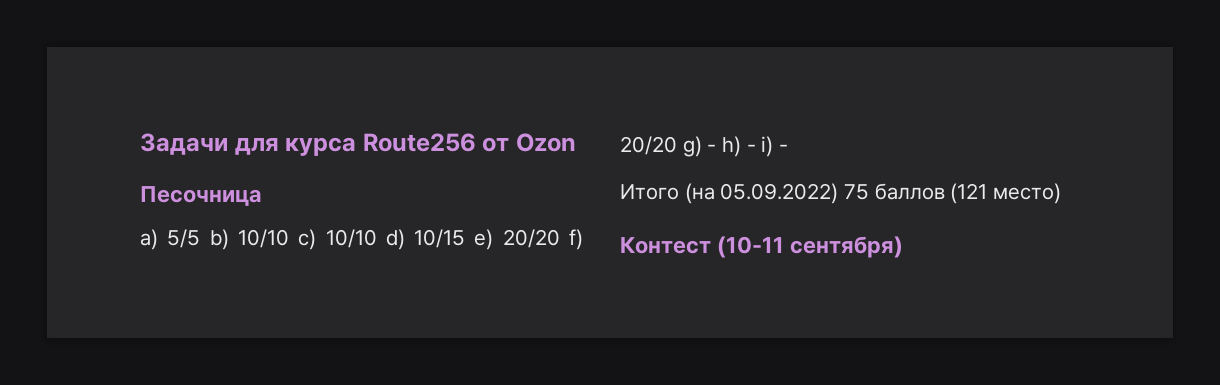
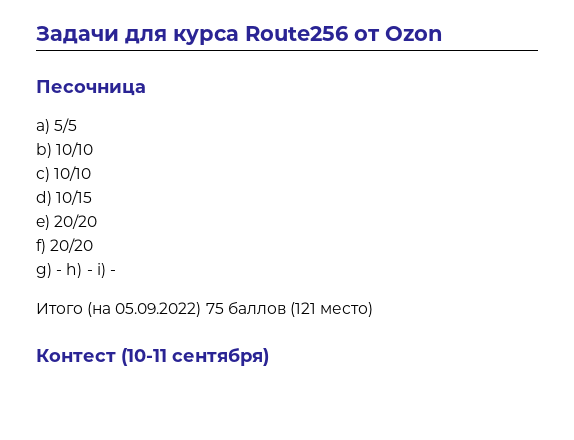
(201, 238) none -> (78, 125) //
(289, 238) none -> (94, 149) //
(377, 238) none -> (92, 173) //
(466, 238) none -> (93, 197) //
(560, 238) none -> (98, 221) //
(677, 145) none -> (94, 245) //

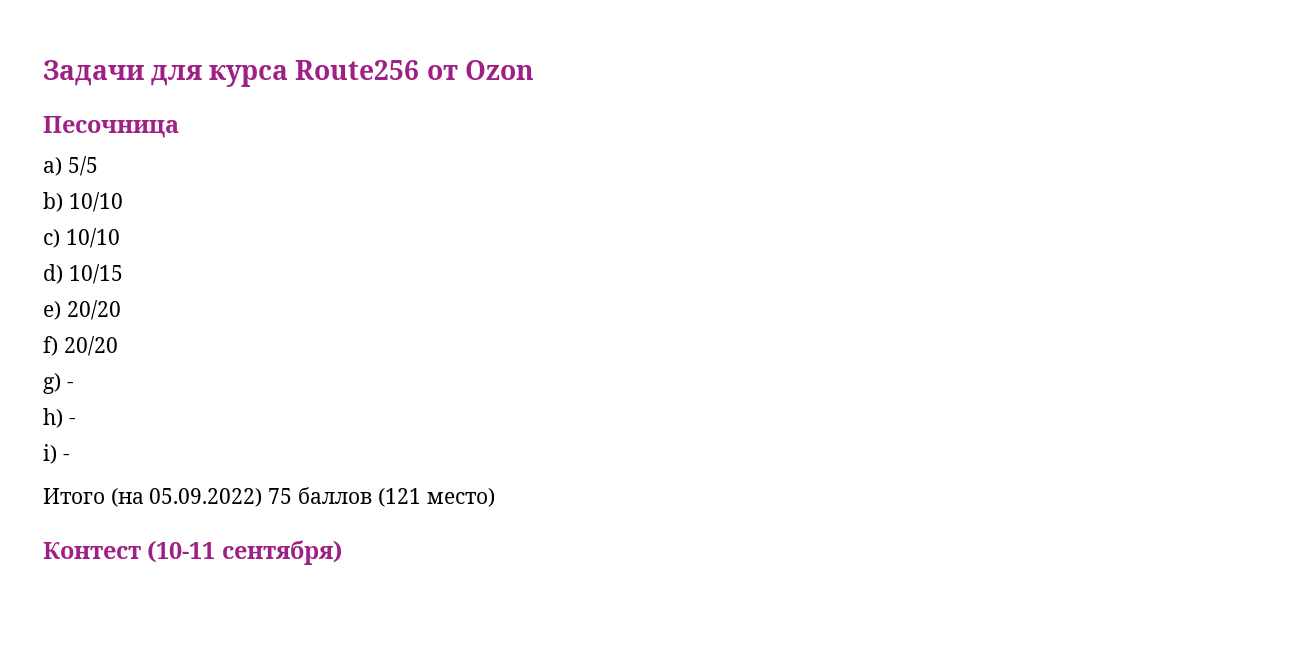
(63, 272) none -> (74, 385) //
(93, 272) none -> (76, 421) //

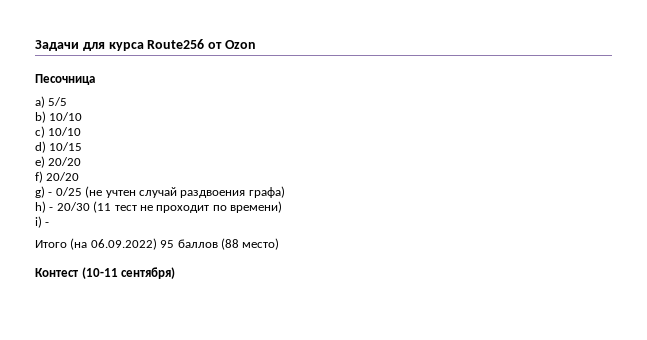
[43,408,76,428] // h) - -> [55,186,285,198] [35,201,282,213] 0/25 (не учтен случай раздвоения графа) // h) - 20/30 (11 тест не проходит по времени)
[149,487,422,507] 05.09.2022) 75 баллов (121 -> [90,238,239,250] 06.09.2022) 95 баллов (88

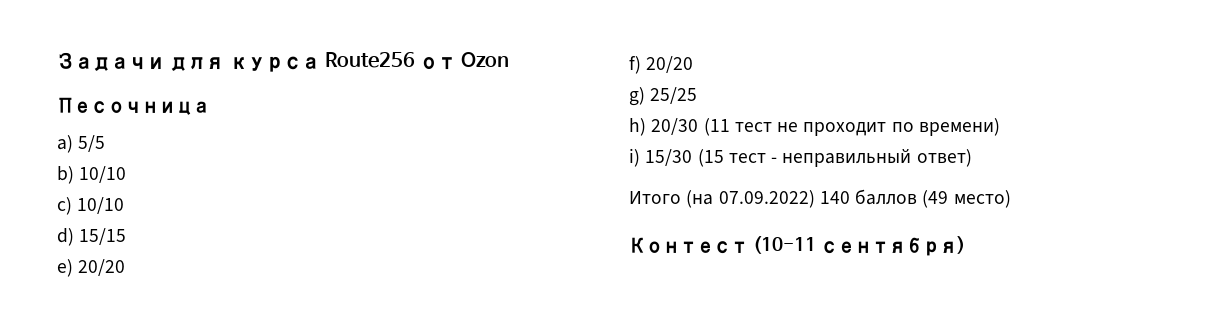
[49,142,83,151] 10/15 -> [79,228,127,245] 15/15
[48,186,285,198] - 0/25 (не учтен случай раздвоения графа) -> [650,87,698,104] 25/25
[49,207,54,211] - -> (646, 127) none
[45,222,50,226] - -> [645,148,972,167] 15/30 (15 тест - неправильный ответ)
[90,238,239,250] 06.09.2022) 95 баллов (88 -> [718,189,949,208] 07.09.2022) 140 баллов (49

